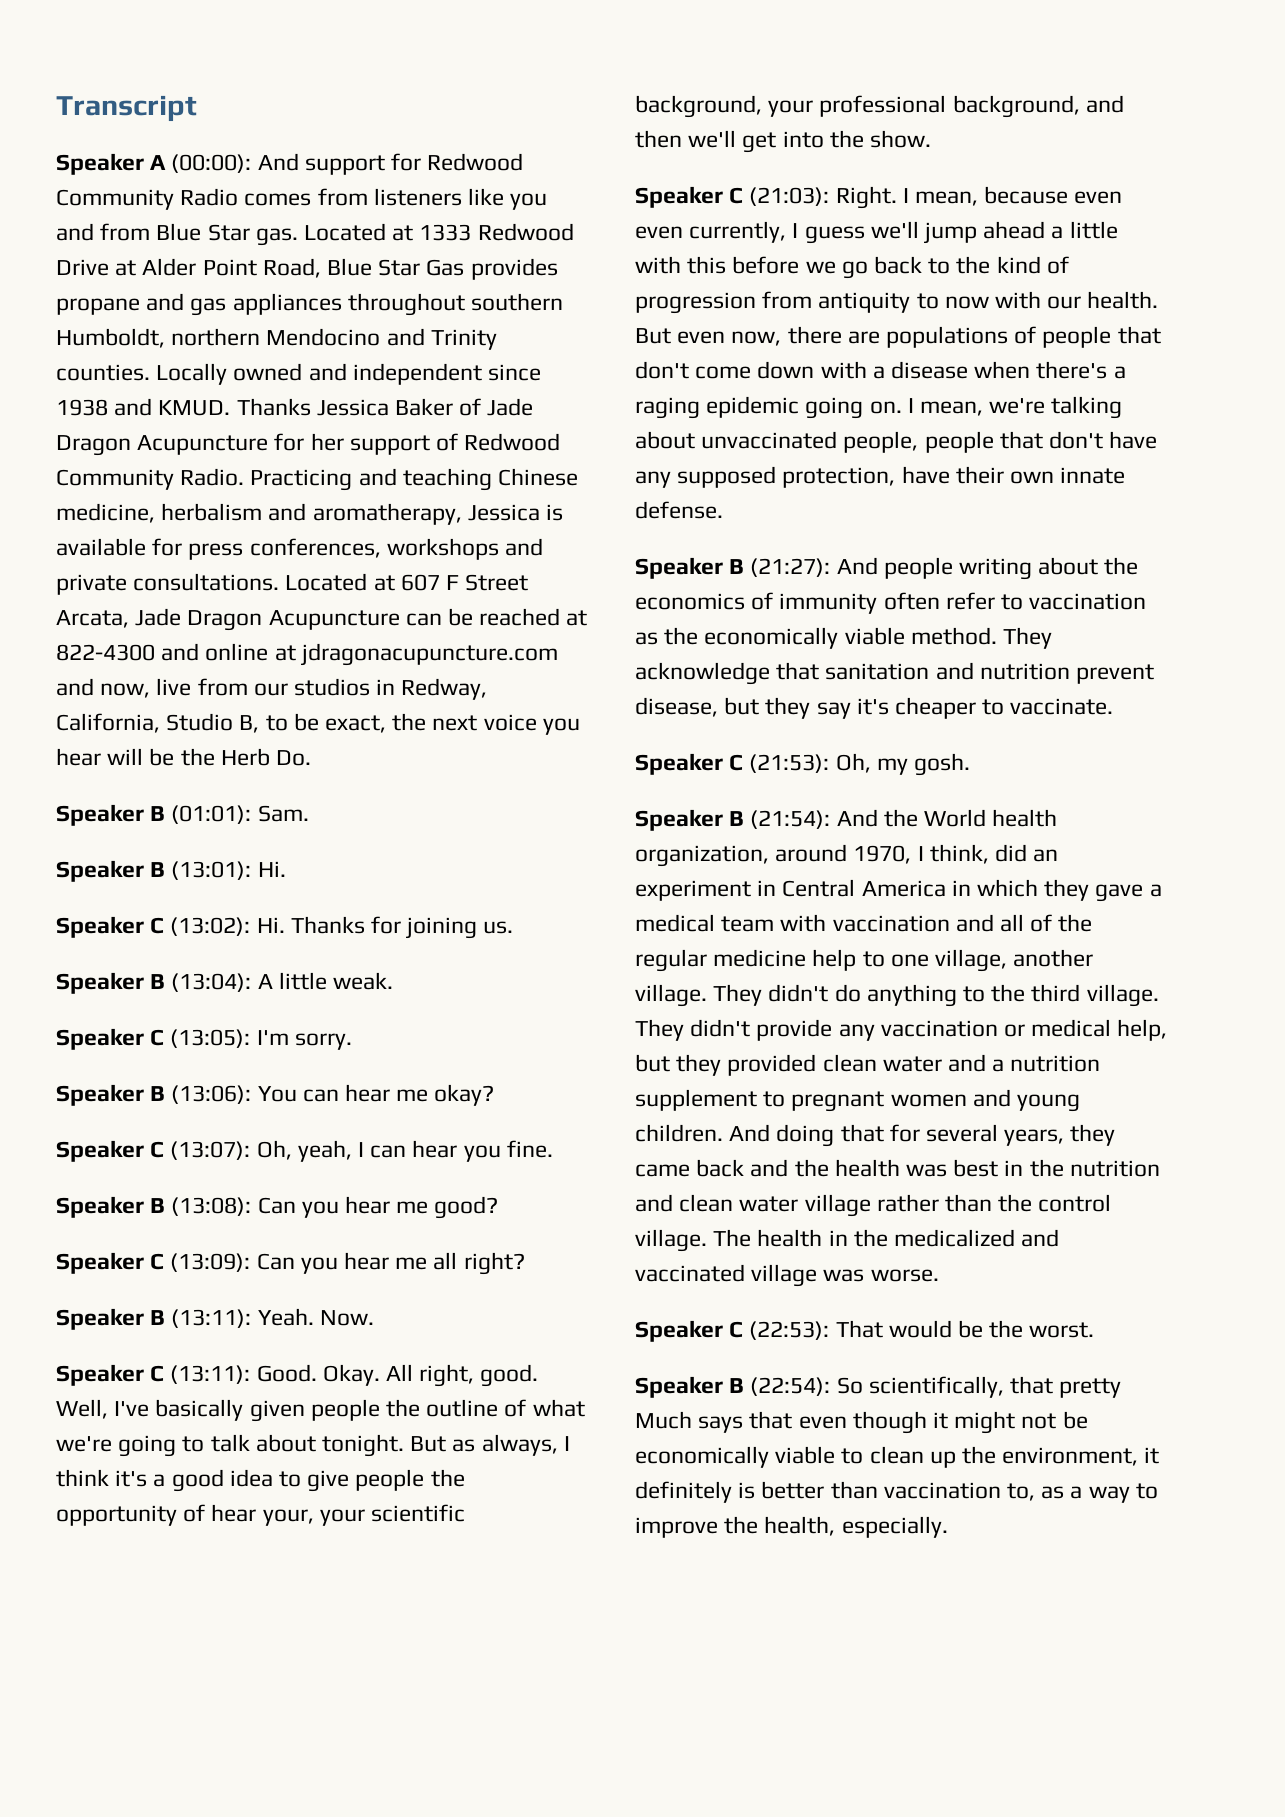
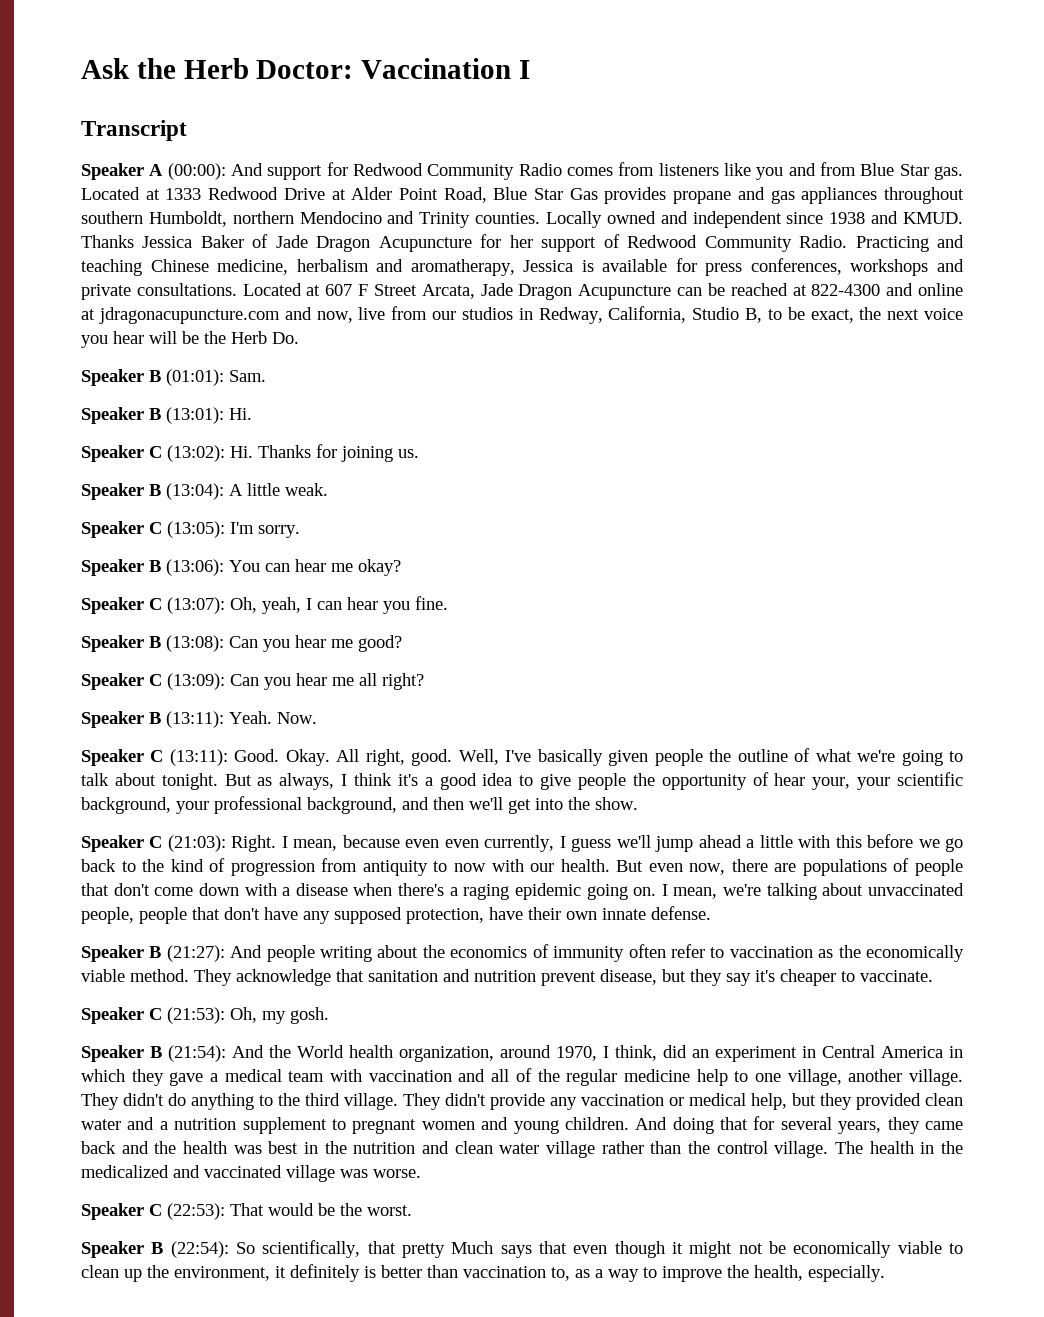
(56, 108) none -> [81,58,531,79] Ask the Herb Doctor: Vaccination I //

